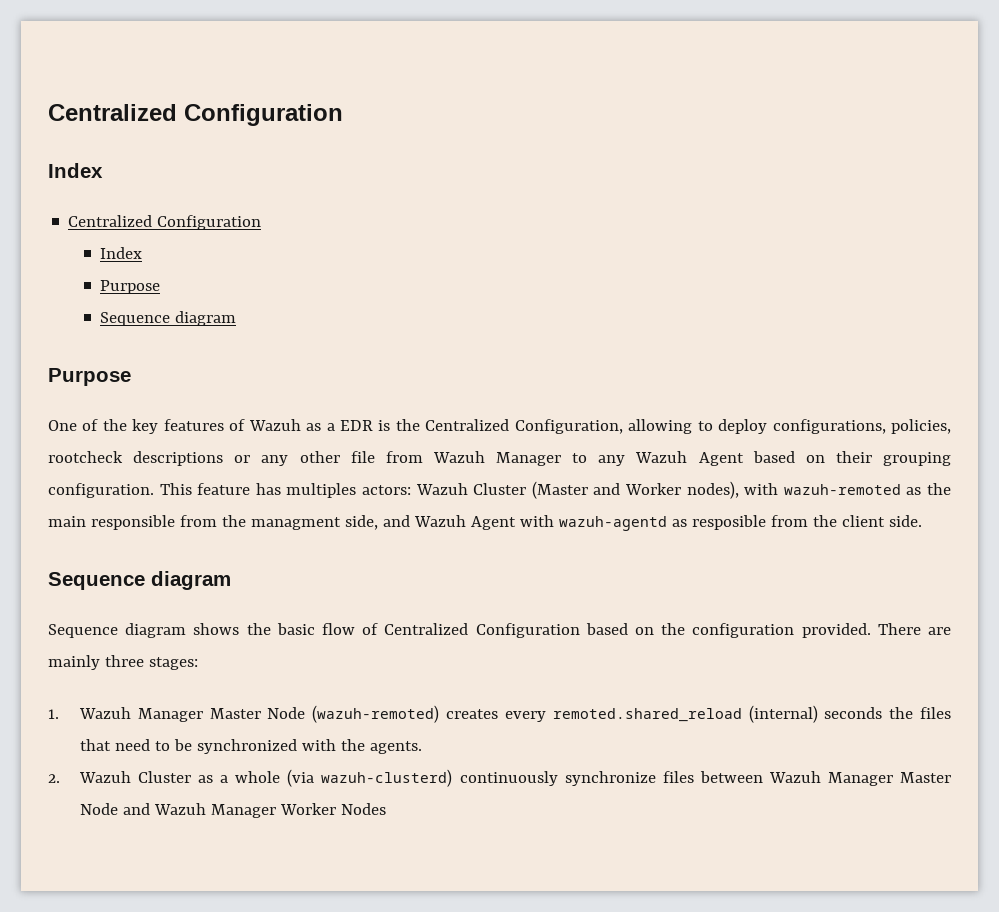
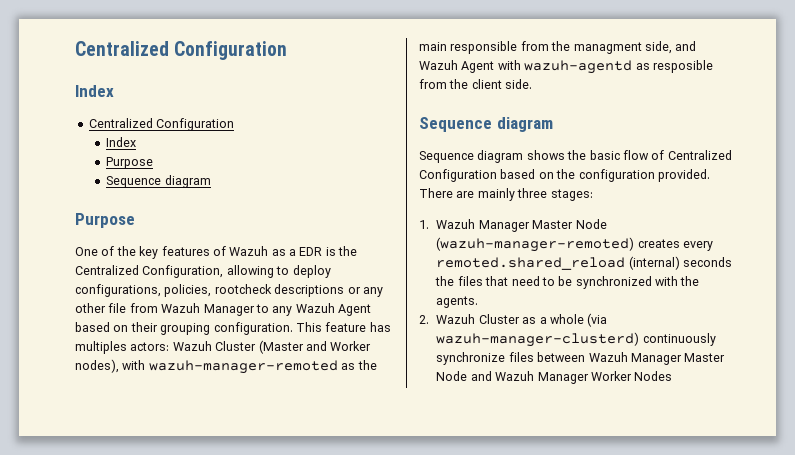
[783,484,901,495] wazuh-remoted -> [148,360,338,374] wazuh-manager-remoted
[312,705,440,723] (wazuh-remoted) -> [436,237,635,252] (wazuh-manager-remoted)
[321,769,453,787] wazuh-clusterd) -> [436,332,640,347] wazuh-manager-clusterd)

